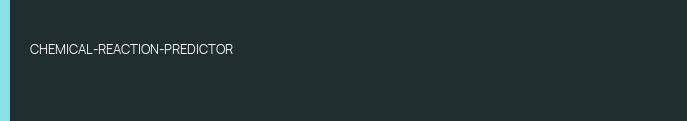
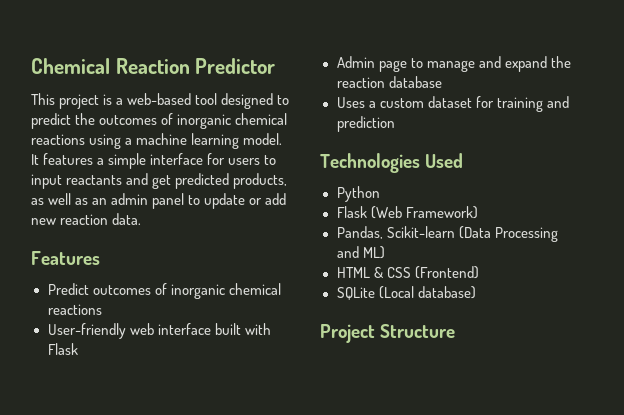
[30,44,233,54] CHEMICAL-REACTION-PREDICTOR -> [31,58,276,74] [31,93,290,109] [31,113,288,129] [31,133,283,149] [31,153,277,169] [31,173,288,189] [31,193,287,209] [31,213,142,225] [31,251,100,265] [47,283,281,299] [47,304,102,315] [47,323,271,339] [47,343,78,355] [336,56,571,72] [336,76,442,88] [336,96,569,112] [336,116,395,132] [320,153,464,173] [336,186,380,202] [336,206,478,219] [336,226,558,242] [336,246,385,259] [336,266,479,279] [336,286,476,300] [320,324,456,343] Chemical Reaction Predictor // This project is a web-based tool designed to predict the outcomes of inorganic chemical reactions using a machine learning model. It features a simple interface for users to input reactants and get predicted products, as well as an admin panel to update or add new reaction data. // Features // Predict outcomes of inorganic chemical reactions // User-friendly web interface built with Flask // Admin page to manage and expand the reaction database // Uses a custom dataset for training and prediction // Technologies Used // Python // Flask (Web Framework) // Pandas, Scikit-learn (Data Processing and ML) // HTML & CSS (Frontend) // SQLite (Local database) // Project Structure

